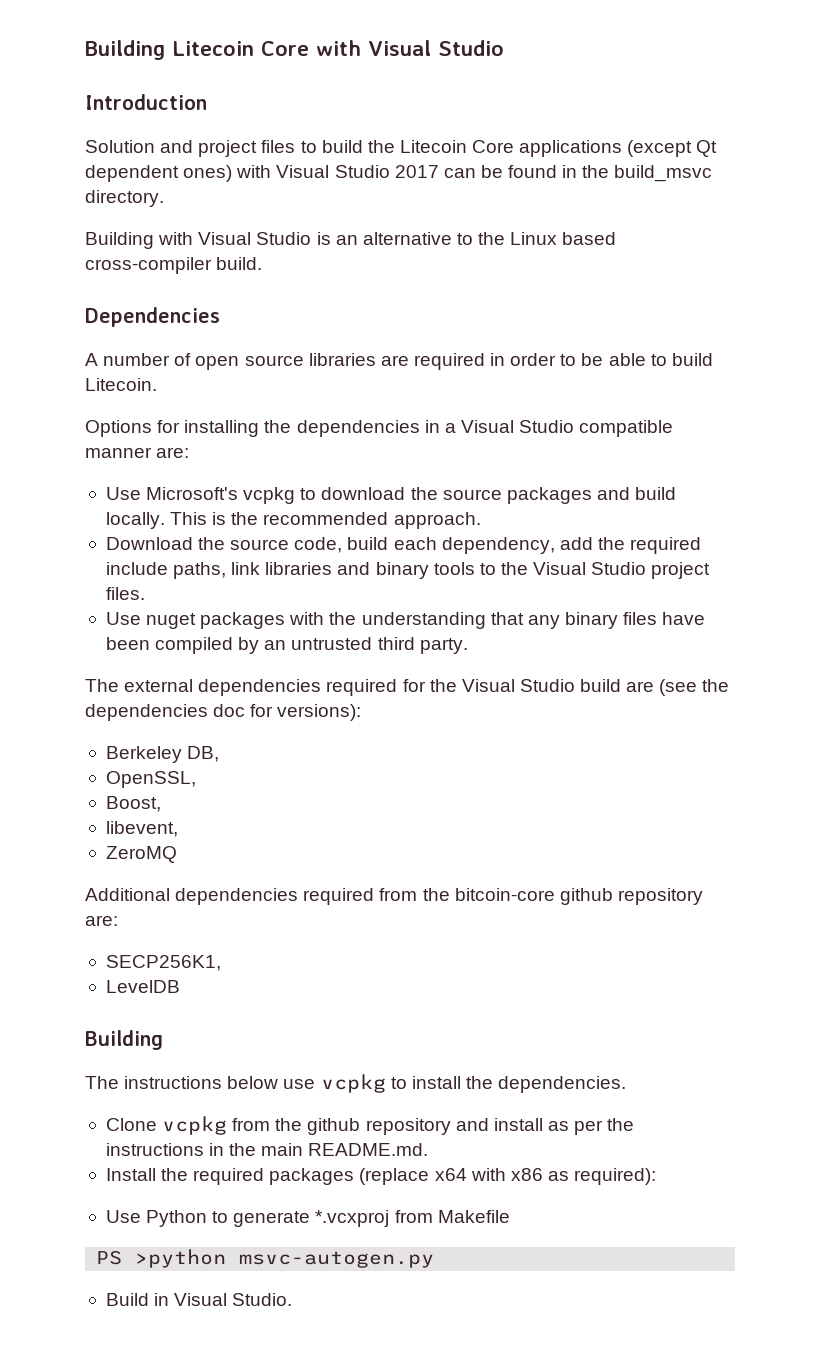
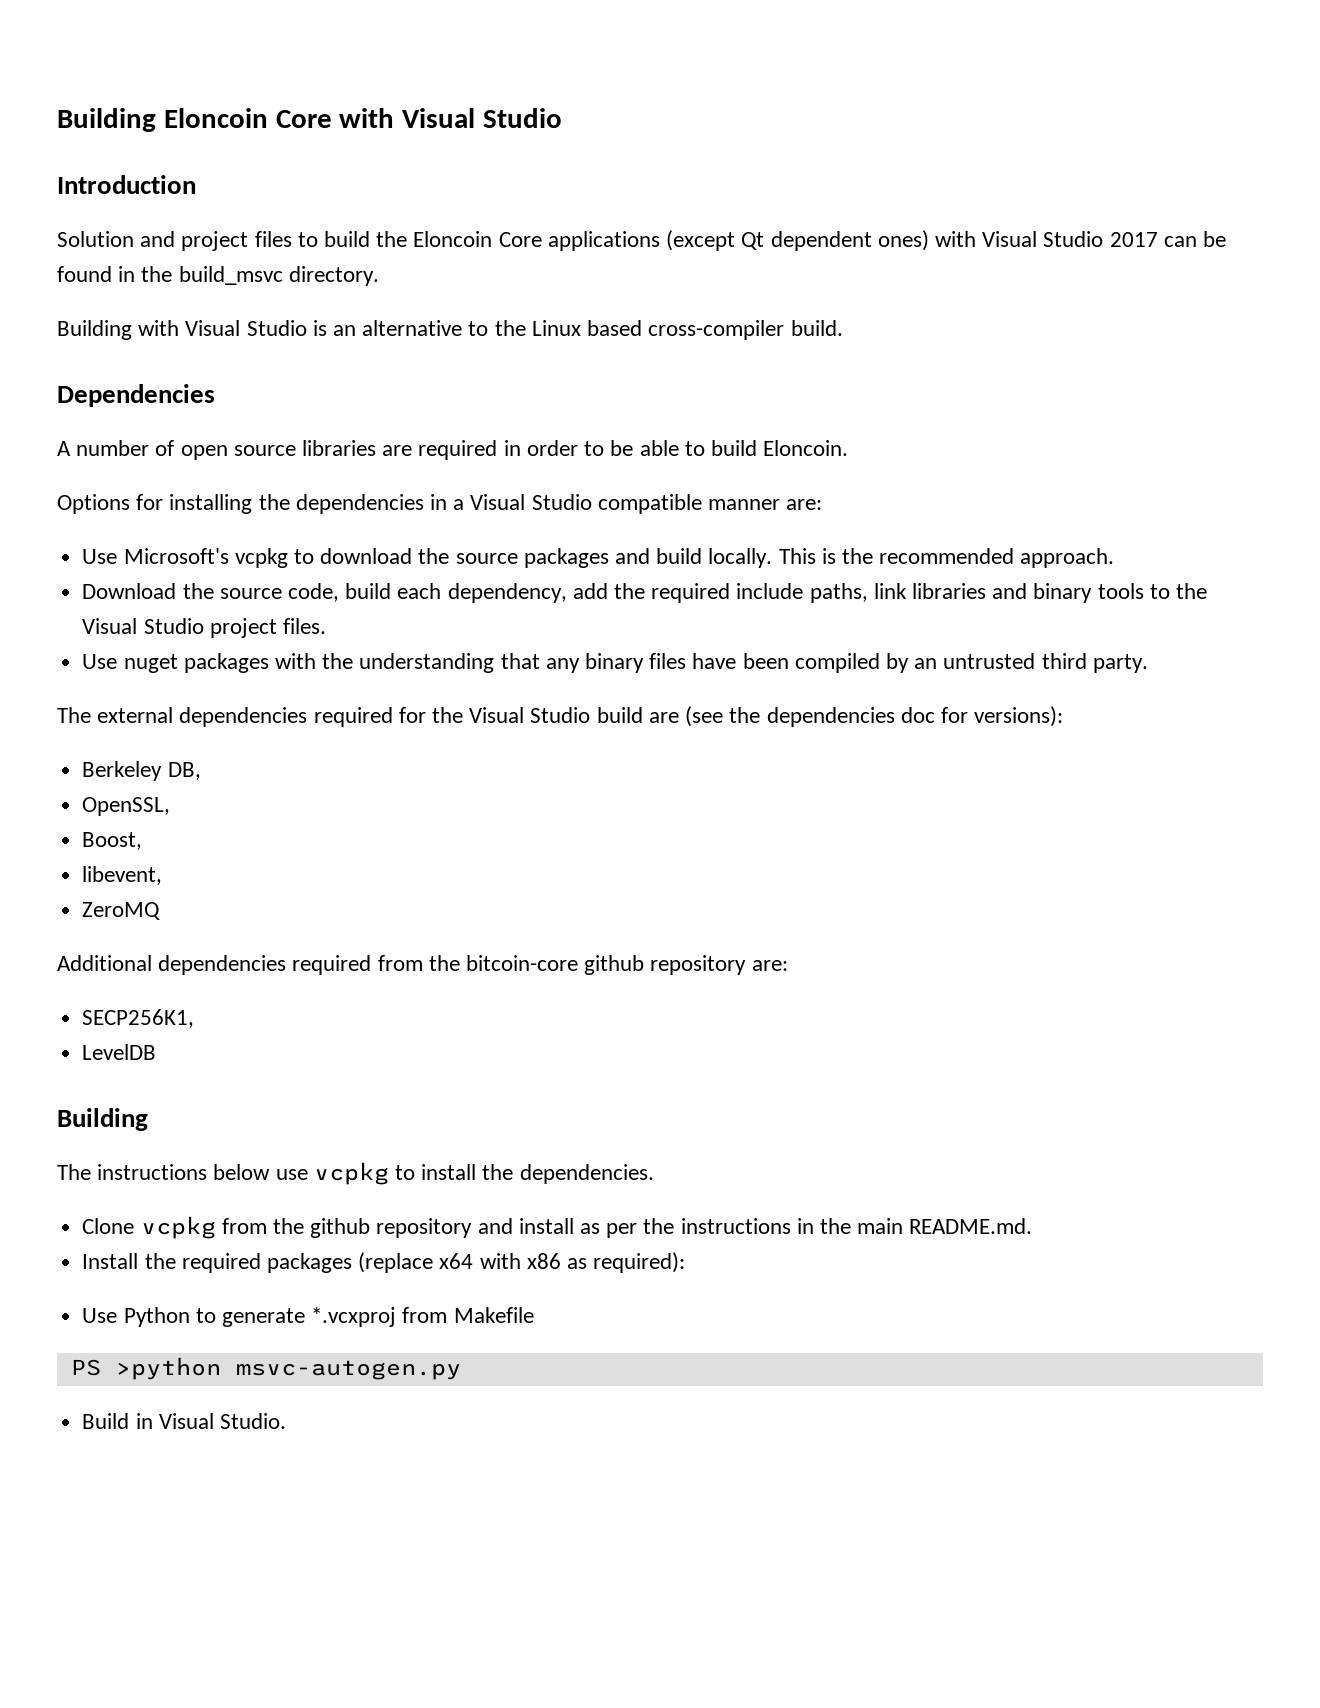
[85,40,254,60] Building Litecoin -> [57,108,268,132] Building Eloncoin
[399,140,467,153] Litecoin -> [413,231,493,247] Eloncoin
[85,378,157,391] Litecoin. -> [763,440,849,456] Eloncoin.

